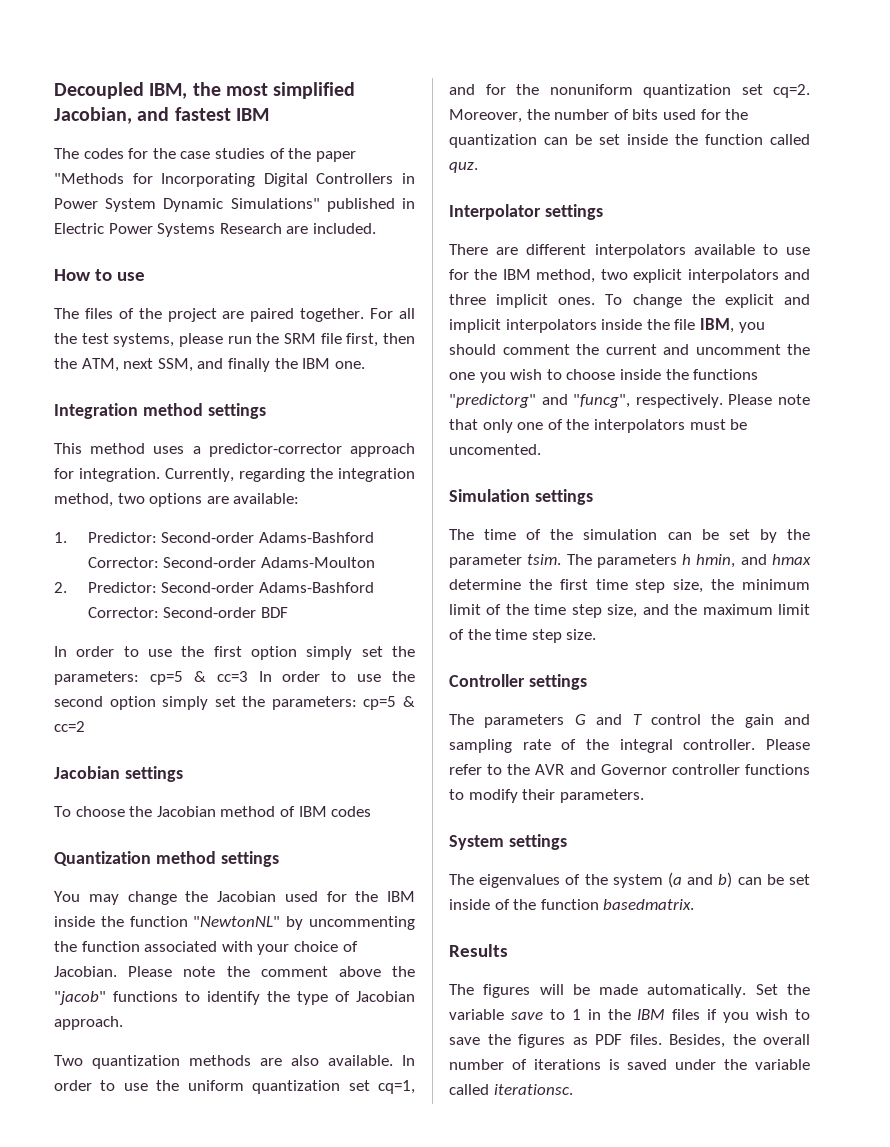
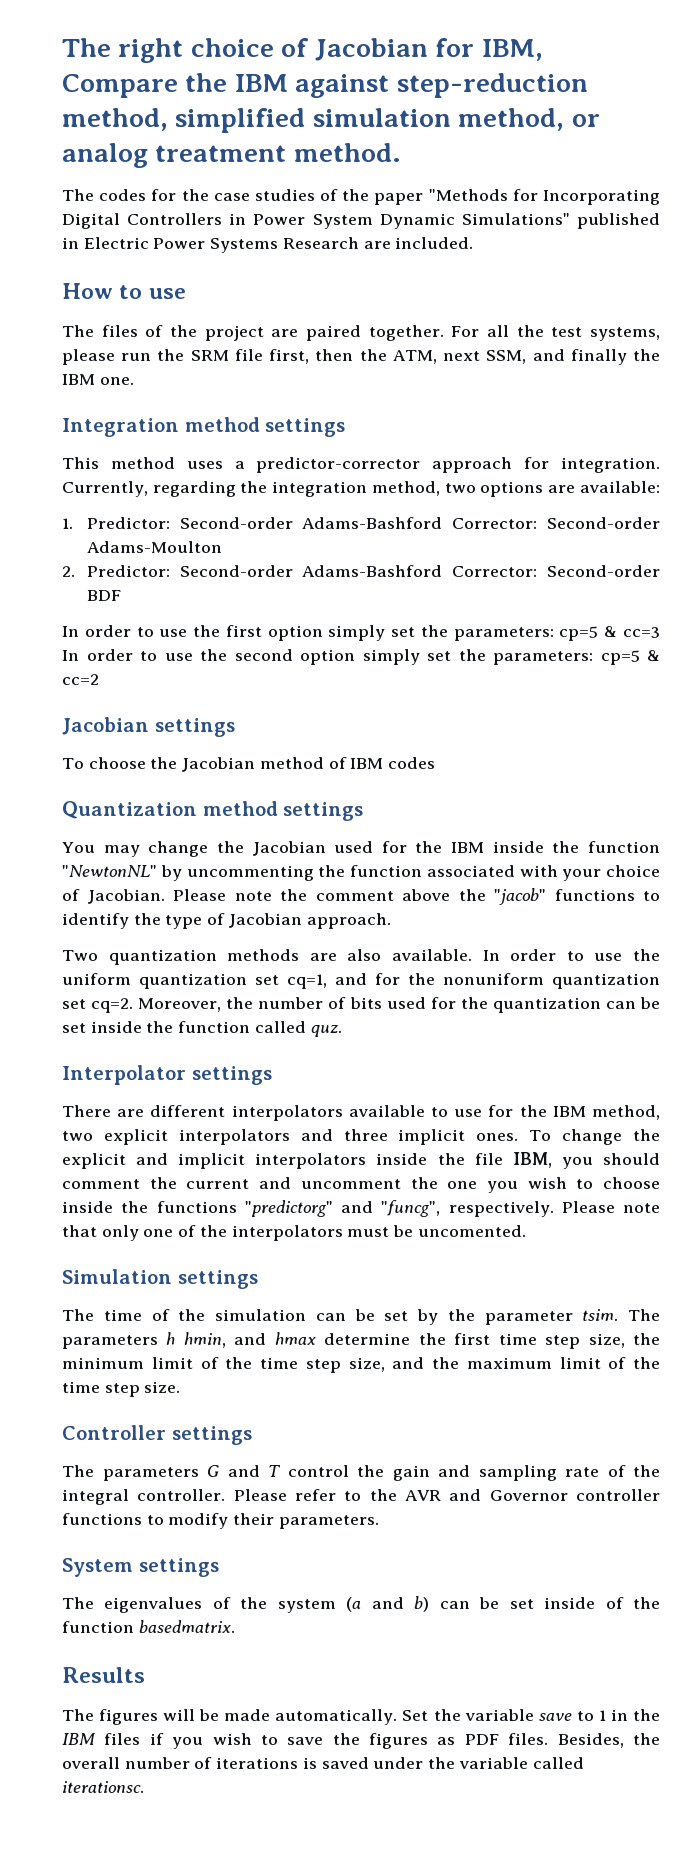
[54,82,356,99] [54,107,269,124] Decoupled IBM, the most simplified Jacobian, and fastest IBM -> [62,38,543,63] [62,73,588,98] [62,108,600,133] [62,143,401,168] The right choice of Jacobian for IBM, Compare the IBM against step-reduction method, simplified simulation method, or analog treatment method.

